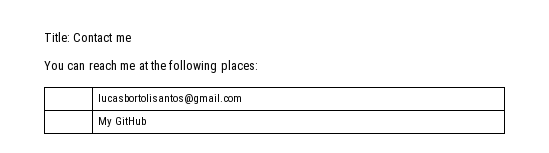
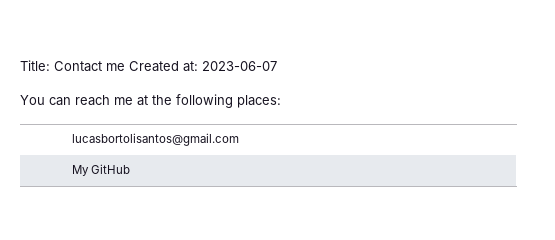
(131, 38) none -> [129,61,277,72] Created at: 2023-06-07

